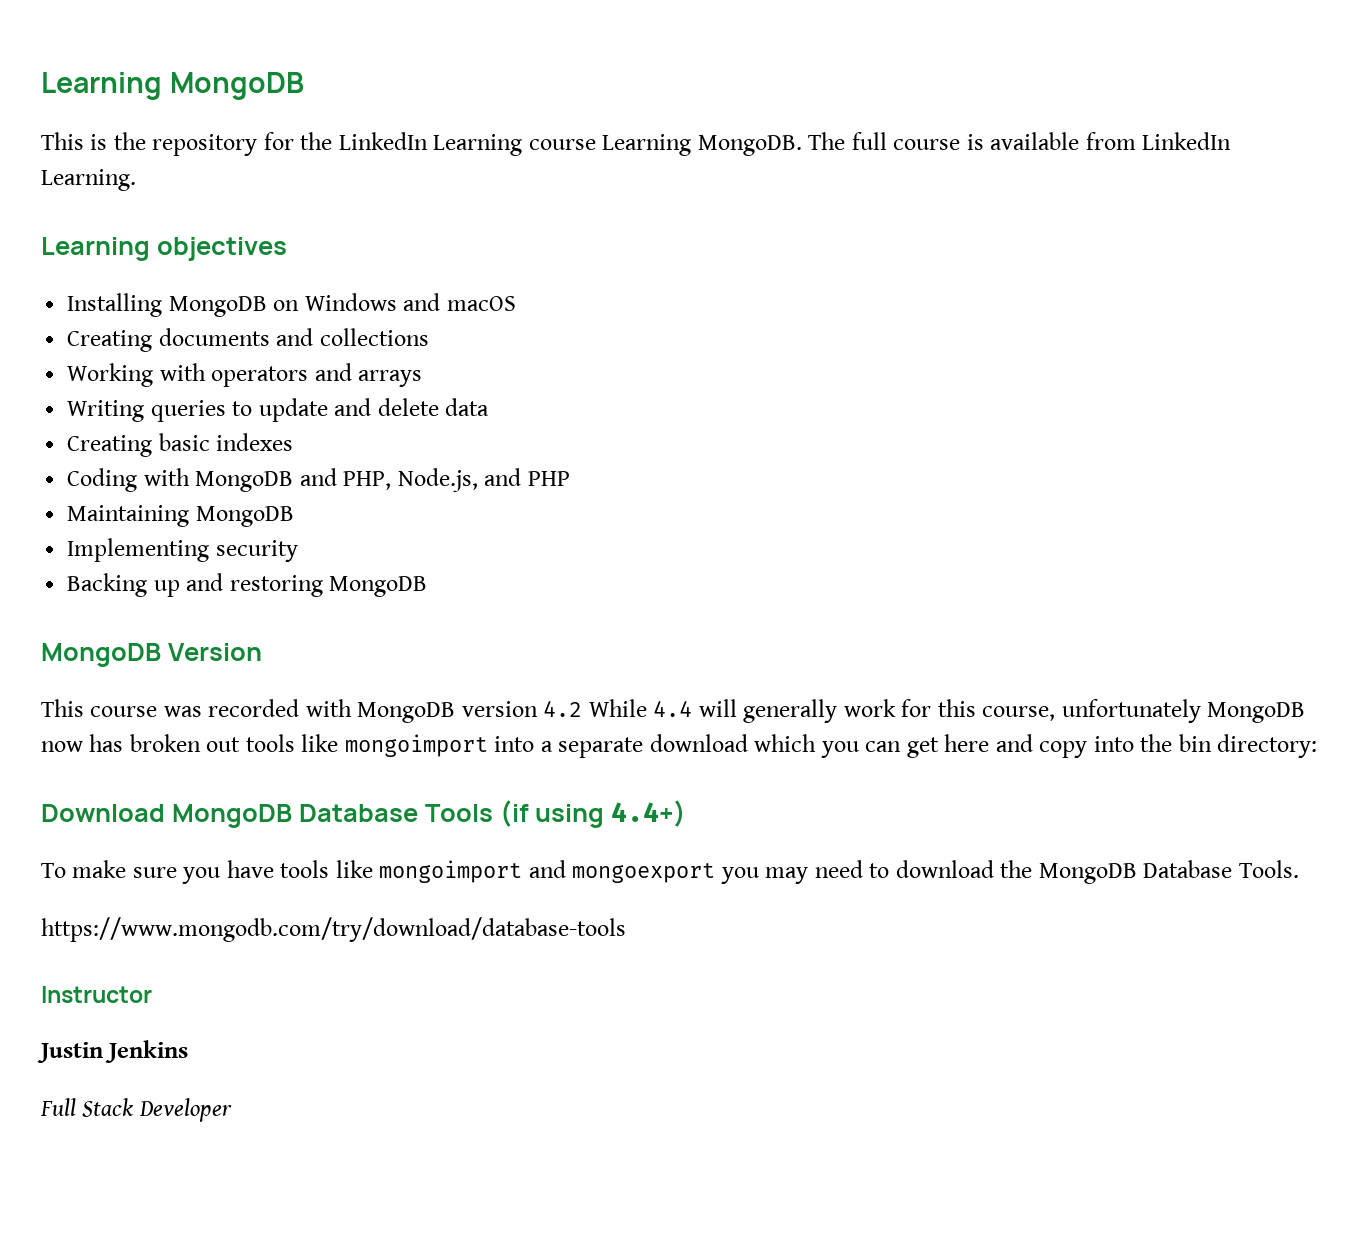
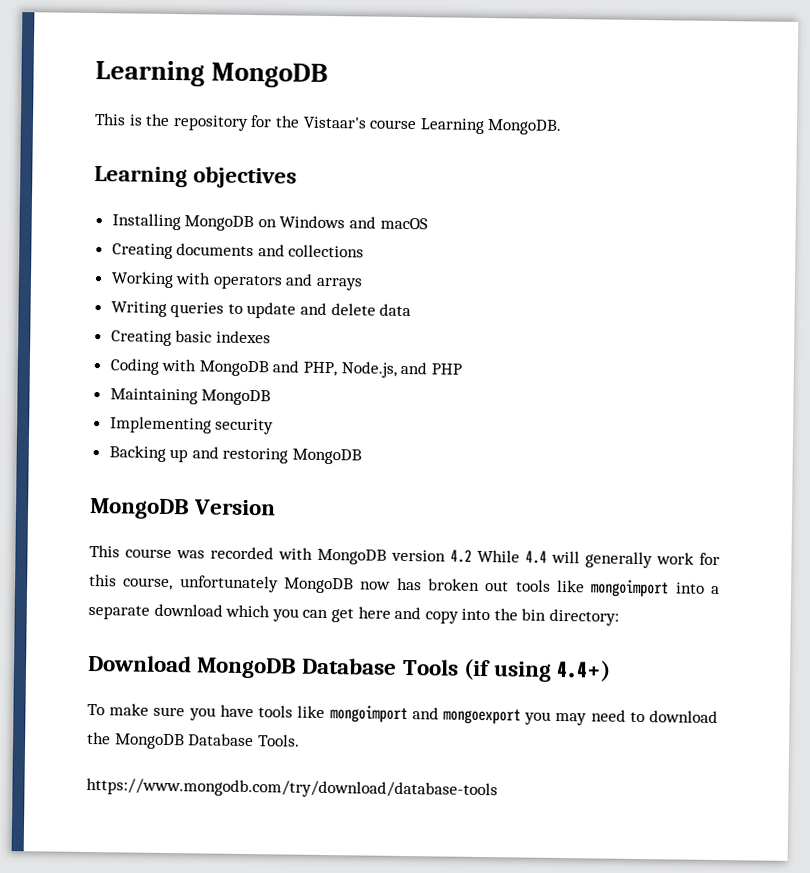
[338,132,523,156] LinkedIn Learning -> [302,116,367,129] Vistaar's
[808,132,1232,150] [41,169,136,191] The full course is available from LinkedIn Learning. -> (563, 127) none
[41,986,152,1003] [37,1040,189,1063] [40,1098,232,1122] // Instructor // Justin Jenkins // Full Stack Developer -> (498, 788) none

